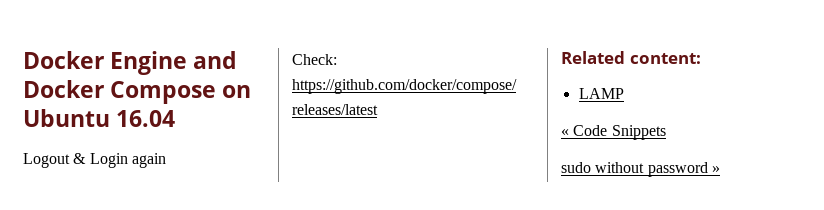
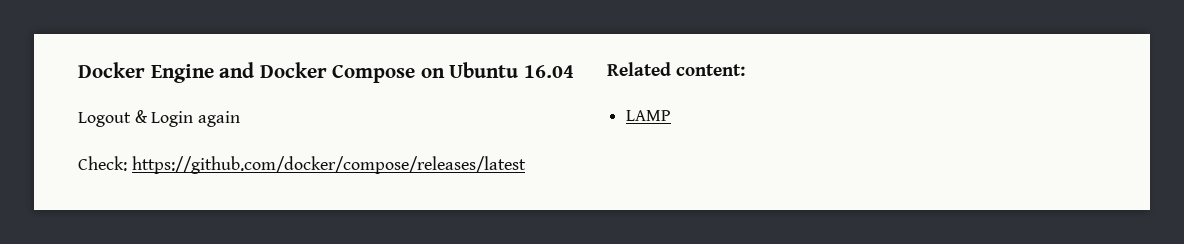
[561,125,666,140] [561,162,720,177] // « Code Snippets // sudo without password » -> (672, 115) none

